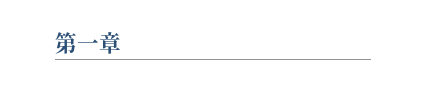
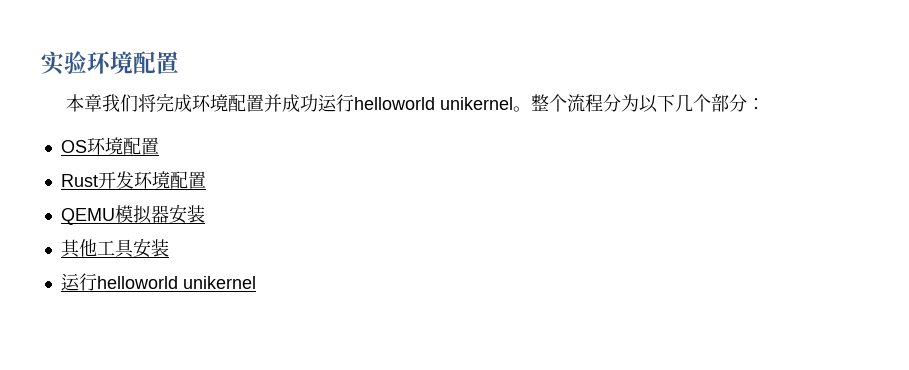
[55,32,121,54] 第一章 -> [41,51,179,75] [66,93,766,113] [60,137,159,155] [60,171,206,189] [60,204,205,225] [60,238,169,258] [60,273,256,291] 实验环境配置 // 本章我们将完成环境配置并成功运行helloworld unikernel。整个流程分为以下几个部分： // OS环境配置 // Rust开发环境配置 // QEMU模拟器安装 // 其他工具安装 // 运行helloworld unikernel

